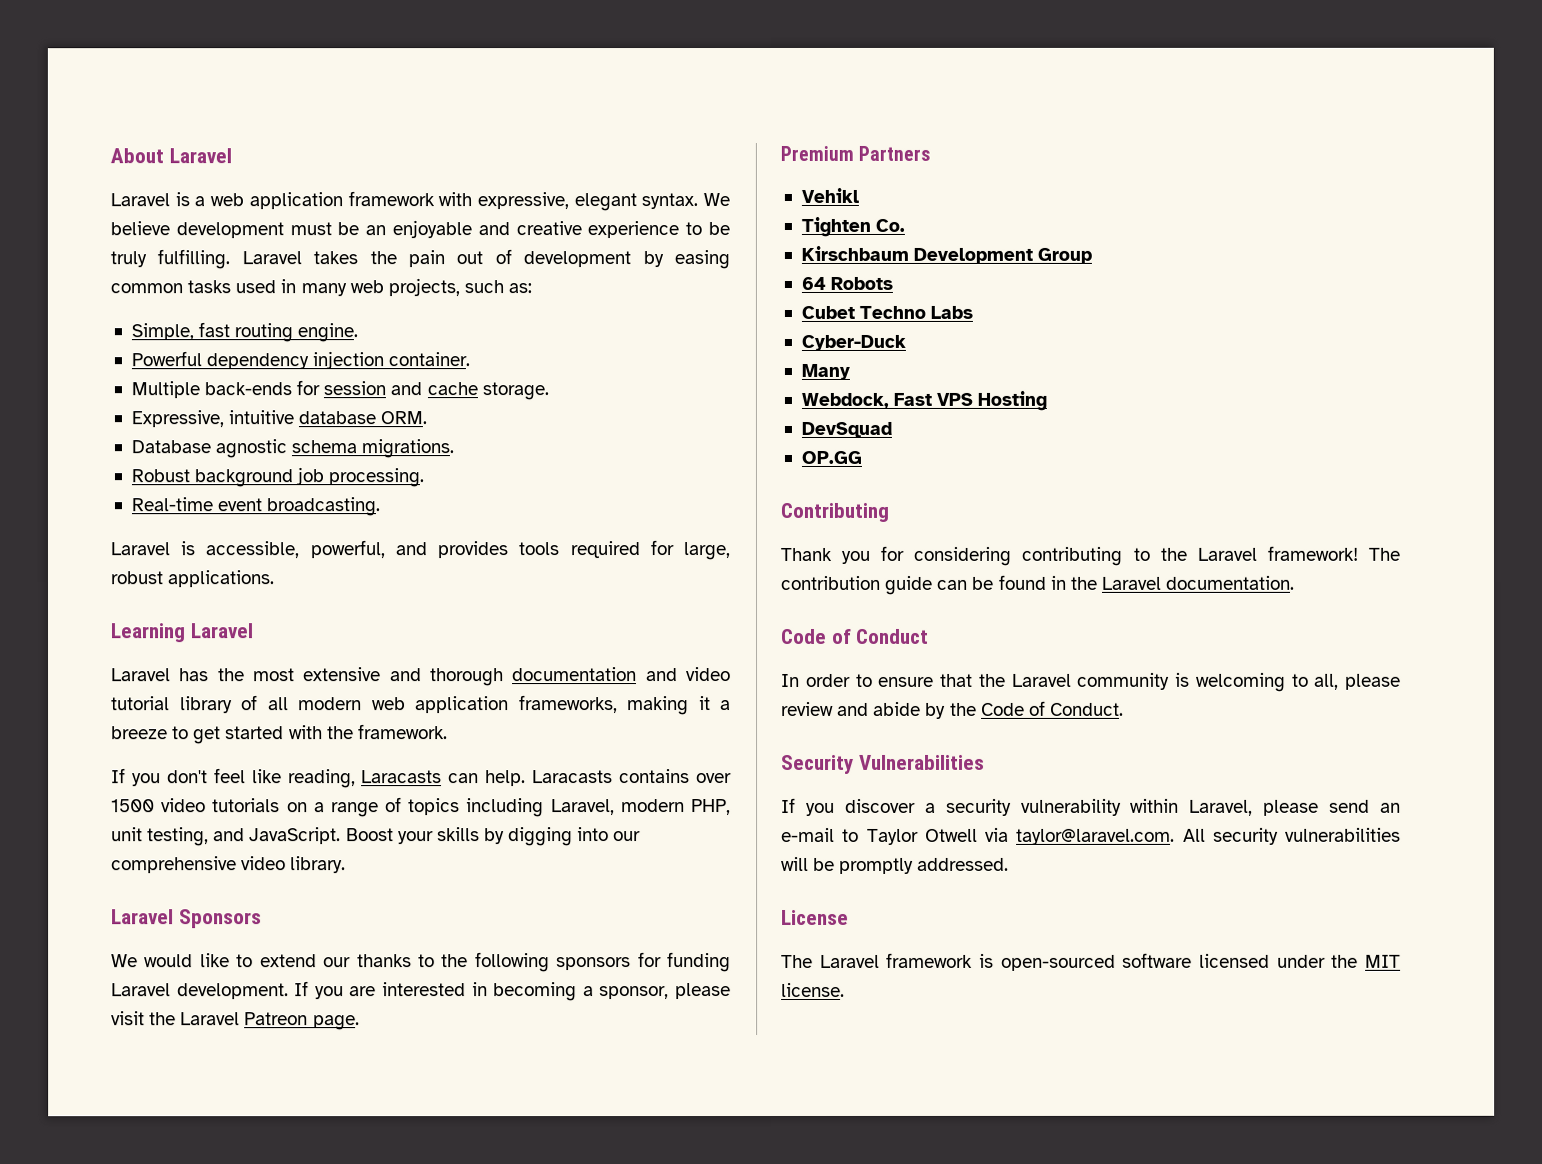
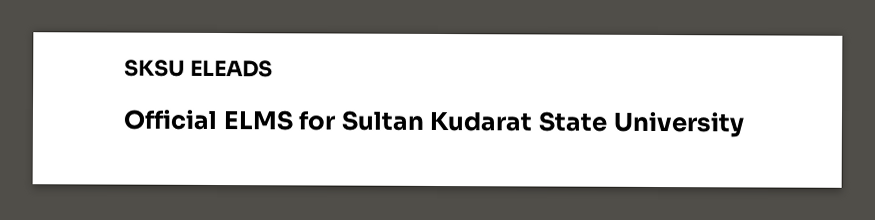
[110,148,232,164] [110,191,731,212] [110,220,730,239] [110,249,730,270] [110,278,533,297] [130,322,359,343] [130,351,471,370] [130,380,549,401] [130,410,428,428] [130,439,455,459] [130,467,425,488] [130,497,381,517] [110,540,730,561] [110,570,276,588] [111,623,254,643] [111,667,731,687] [111,695,731,716] [111,724,448,745] [111,768,733,789] [111,797,731,818] [111,827,642,847] [111,856,347,874] [111,909,262,929] [111,952,731,973] [111,981,732,1002] [111,1011,360,1031] [780,145,931,161] [800,187,859,203] [800,216,906,237] [800,245,1093,264] [800,276,894,290] [800,305,974,319] [800,334,906,351] [800,363,850,380] [800,390,1048,411] [800,421,892,438] [800,450,862,464] [780,502,889,522] [780,545,1400,566] [780,574,1296,595] [781,628,930,644] [781,672,1401,692] [781,700,1124,719] [781,754,985,774] [781,797,1401,816] [781,827,1401,845] [781,856,1010,874] [781,909,849,925] [781,952,1401,971] [781,982,845,997] About Laravel // Laravel is a web application framework with expressive, elegant syntax. We believe development must be an enjoyable and creative experience to be truly fulfilling. Laravel takes the pain out of development by easing common tasks used in many web projects, such as: // Simple, fast routing engine. // Powerful dependency injection container. // Multiple back-ends for session and cache storage. // Expressive, intuitive database ORM. // Database agnostic schema migrations. // Robust background job processing. // Real-time event broadcasting. // Laravel is accessible, powerful, and provides tools required for large, robust applications. // Learning Laravel // Laravel has the most extensive and thorough documentation and video tutorial library of all modern web application frameworks, making it a breeze to get started with the framework. // If you don't feel like reading, Laracasts can help. Laracasts contains over 1500 video tutorials on a range of topics including Laravel, modern PHP, unit testing, and JavaScript. Boost your skills by digging into our comprehensive video library. // Laravel Sponsors // We would like to extend our thanks to the following sponsors for funding Laravel development. If you are interested in becoming a sponsor, please visit the Laravel Patreon page. // Premium Partners // Vehikl // Tighten Co. // Kirschbaum Development Group // 64 Robots // Cubet Techno Labs // Cyber-Duck // Many // Webdock, Fast VPS Hosting // DevSquad // OP.GG // Contributing // Thank you for considering contributing to the Laravel framework! The contribution guide can be found in the Laravel documentation. // Code of Conduct // In order to ensure that the Laravel community is welcoming to all, please review and abide by the Code of Conduct. // Security Vulnerabilities // If you discover a security vulnerability within Laravel, please send an e-mail to Taylor Otwell via taylor@laravel.com. All security vulnerabilities will be promptly addressed. // License // The Laravel framework is open-sourced software licensed under the MIT license. -> [124,59,273,78] [123,109,744,138] SKSU ELEADS // Official ELMS for Sultan Kudarat State University

